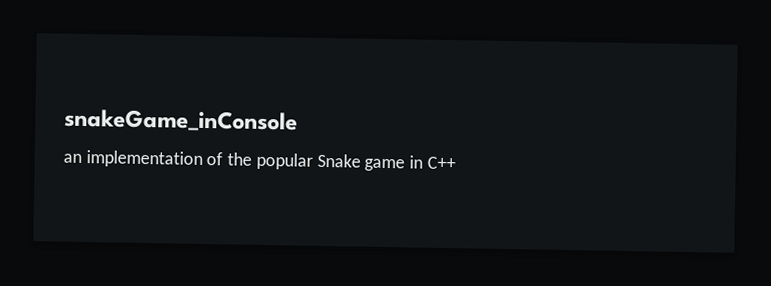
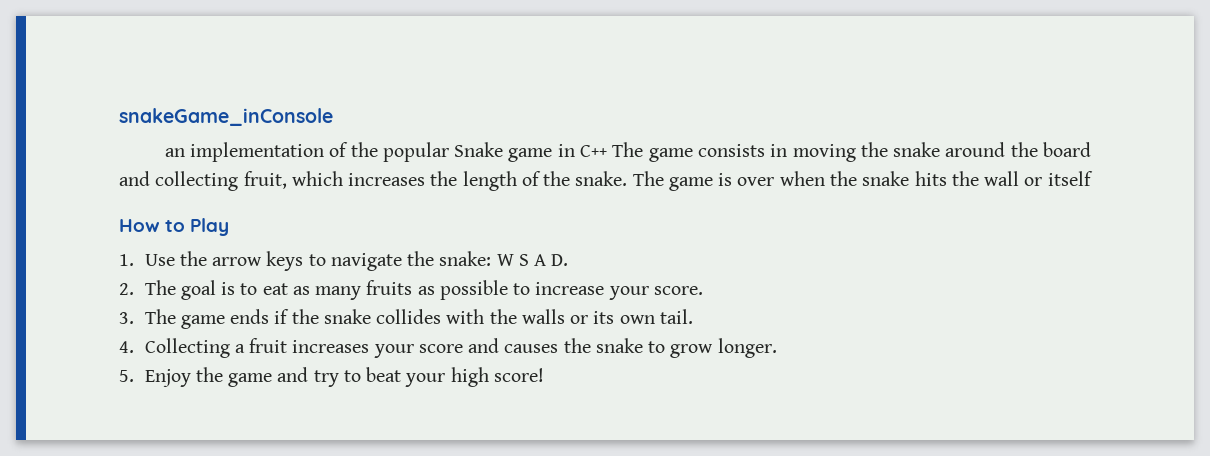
(456, 163) none -> [612,142,1092,162] [119,171,1093,191] [119,218,230,236] [119,251,569,271] [119,280,704,300] [119,309,694,329] [119,338,777,358] [119,367,544,387] The game consists in moving the snake around the board and collecting fruit, which increases the length of the snake. The game is over when the snake hits the wall or itself // How to Play // 1. Use the arrow keys to navigate the snake: W S A D. // 2. The goal is to eat as many fruits as possible to increase your score. // 3. The game ends if the snake collides with the walls or its own tail. // 4. Collecting a fruit increases your score and causes the snake to grow longer. // 5. Enjoy the game and try to beat your high score!

